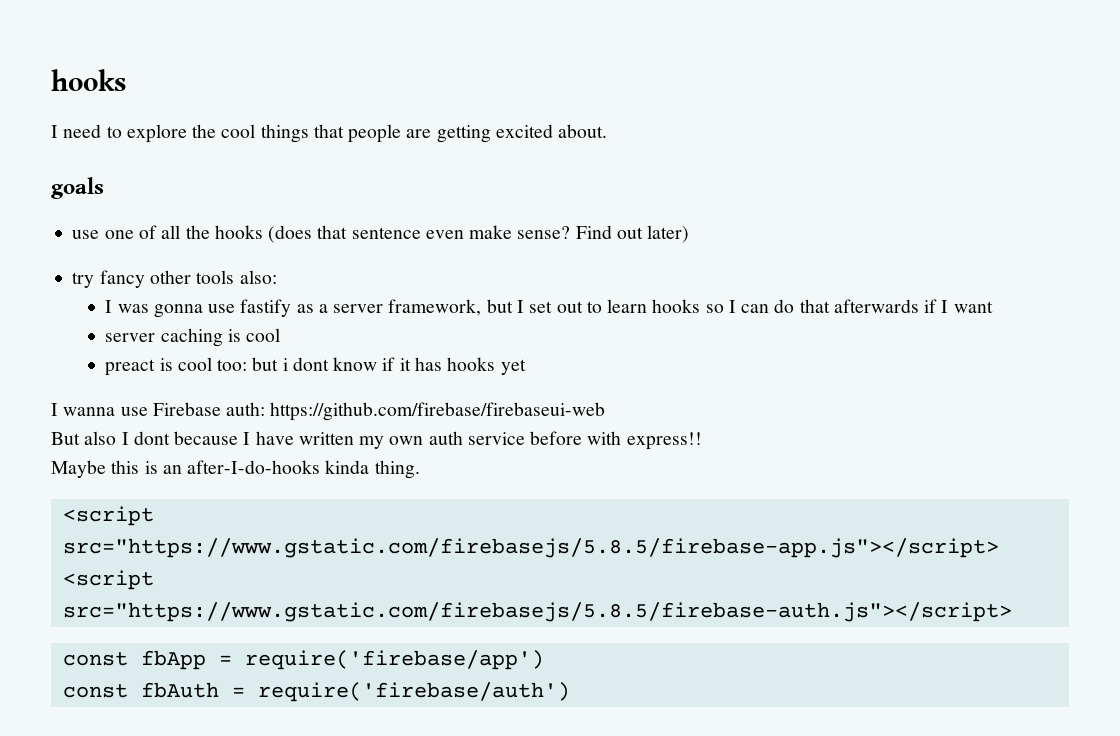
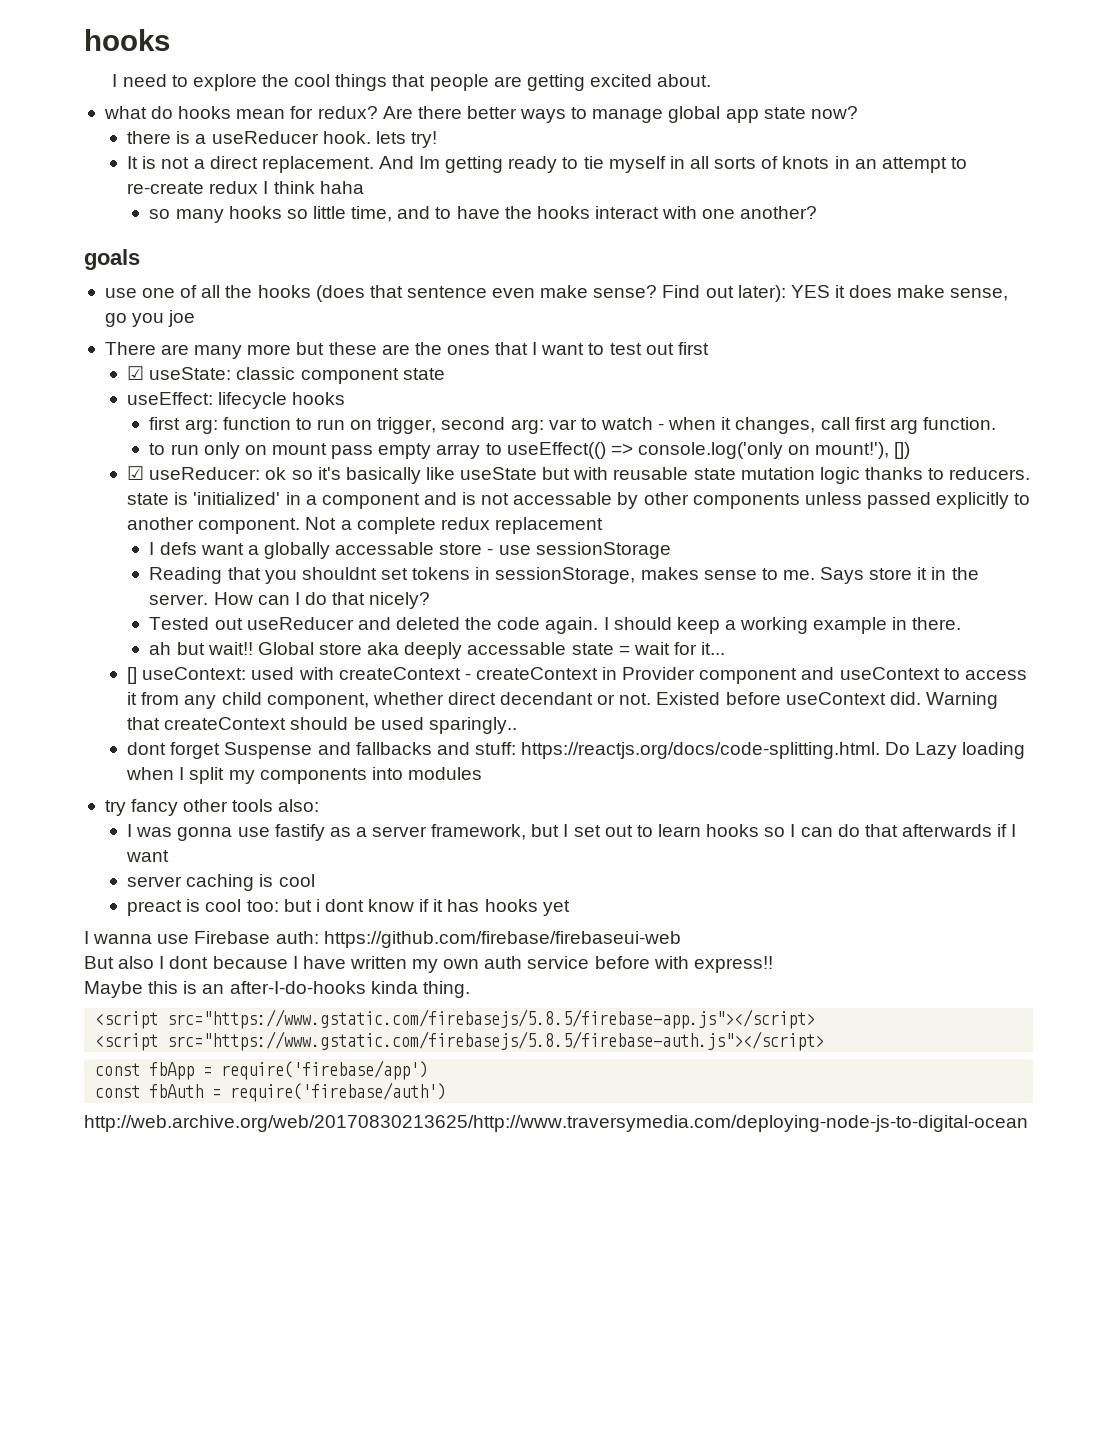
(608, 131) none -> [103,106,858,123] [127,131,437,148] [127,156,967,173] [127,181,364,194] [149,206,818,223] // what do hooks mean for redux? Are there better ways to manage global app state now? // there is a useReducer hook. lets try! // It is not a direct replacement. And Im getting ready to tie myself in all sorts of knots in an attempt to re-create redux I think haha // so many hooks so little time, and to have the hooks interact with one another?
[647,225,690,243] later) -> [737,285,1009,302] [104,310,196,327] [104,342,709,359] [127,366,445,384] [127,392,346,409] [149,417,996,434] [149,442,911,459] [127,466,1031,484] [127,492,1031,509] [127,517,603,534] [149,542,671,559] [149,567,979,584] [149,592,431,609] [149,617,962,634] [149,642,726,659] [127,667,1027,684] [127,692,998,709] [127,717,517,734] [127,742,1026,759] [126,767,482,784] later): YES it does make sense, go you joe // There are many more but these are the ones that I want to test out first // ☑ useState: classic component state // useEffect: lifecycle hooks // first arg: function to run on trigger, second arg: var to watch - when it changes, call first arg function. // to run only on mount pass empty array to useEffect(() => console.log('only on mount!'), []) // ☑ useReducer: ok so it's basically like useState but with reusable state mutation logic thanks to reducers. state is 'initialized' in a component and is not accessable by other components unless passed explicitly to another component. Not a complete redux replacement // I defs want a globally accessable store - use sessionStorage // Reading that you shouldnt set tokens in sessionStorage, makes sense to me. Says store it in the server. How can I do that nicely? // Tested out useReducer and deleted the code again. I should keep a working example in there. // ah but wait!! Global store aka deeply accessable state = wait for it... // [] useContext: used with createContext - createContext in Provider component and useContext to access it from any child component, whether direct decendant or not. Existed before useContext did. Warning that createContext should be used sparingly.. // dont forget Suspense and fallbacks and stuff: https://reactjs.org/docs/code-splitting.html. Do Lazy loading when I split my components into modules
(570, 692) none -> [84,1115,1028,1132] // http://web.archive.org/web/20170830213625/http://www.traversymedia.com/deploying-node-js-to-digital-ocean

